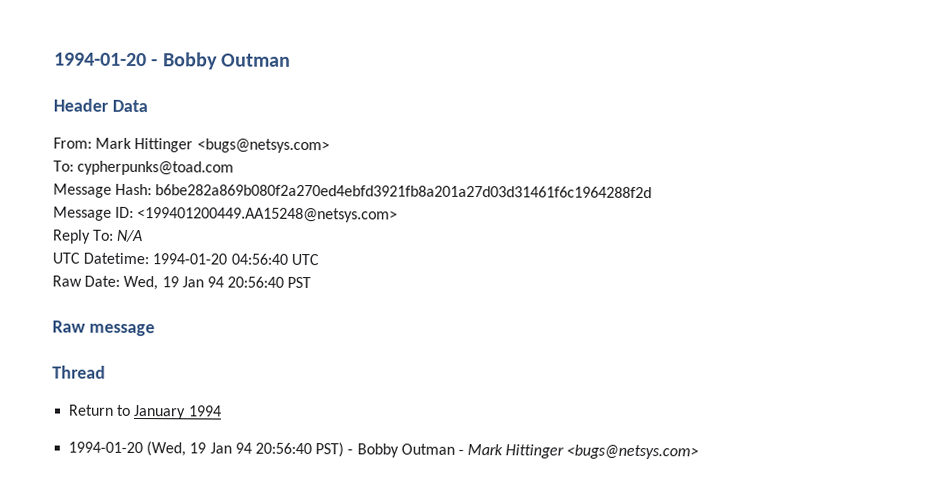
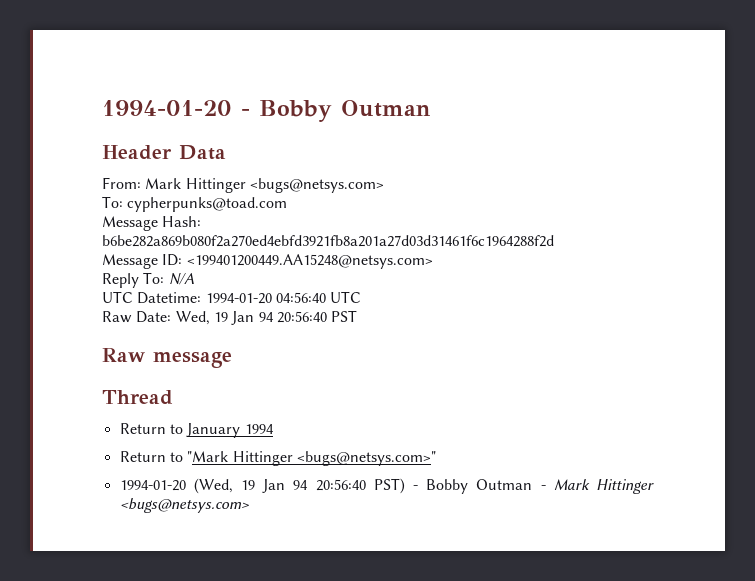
(222, 411) none -> [119,451,436,466] // Return to "Mark Hittinger <bugs@netsys.com>"

